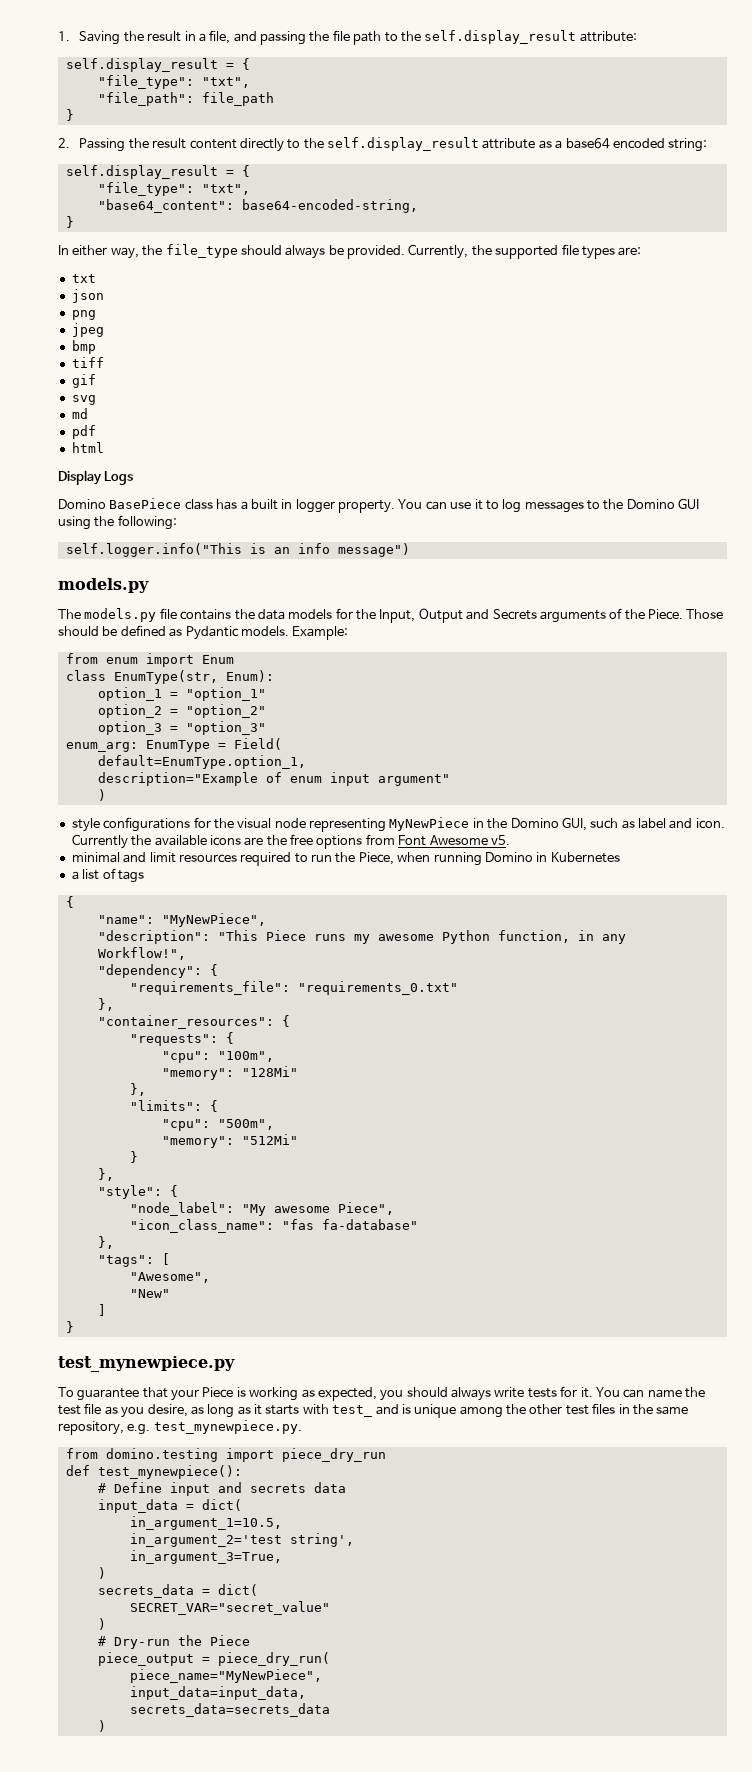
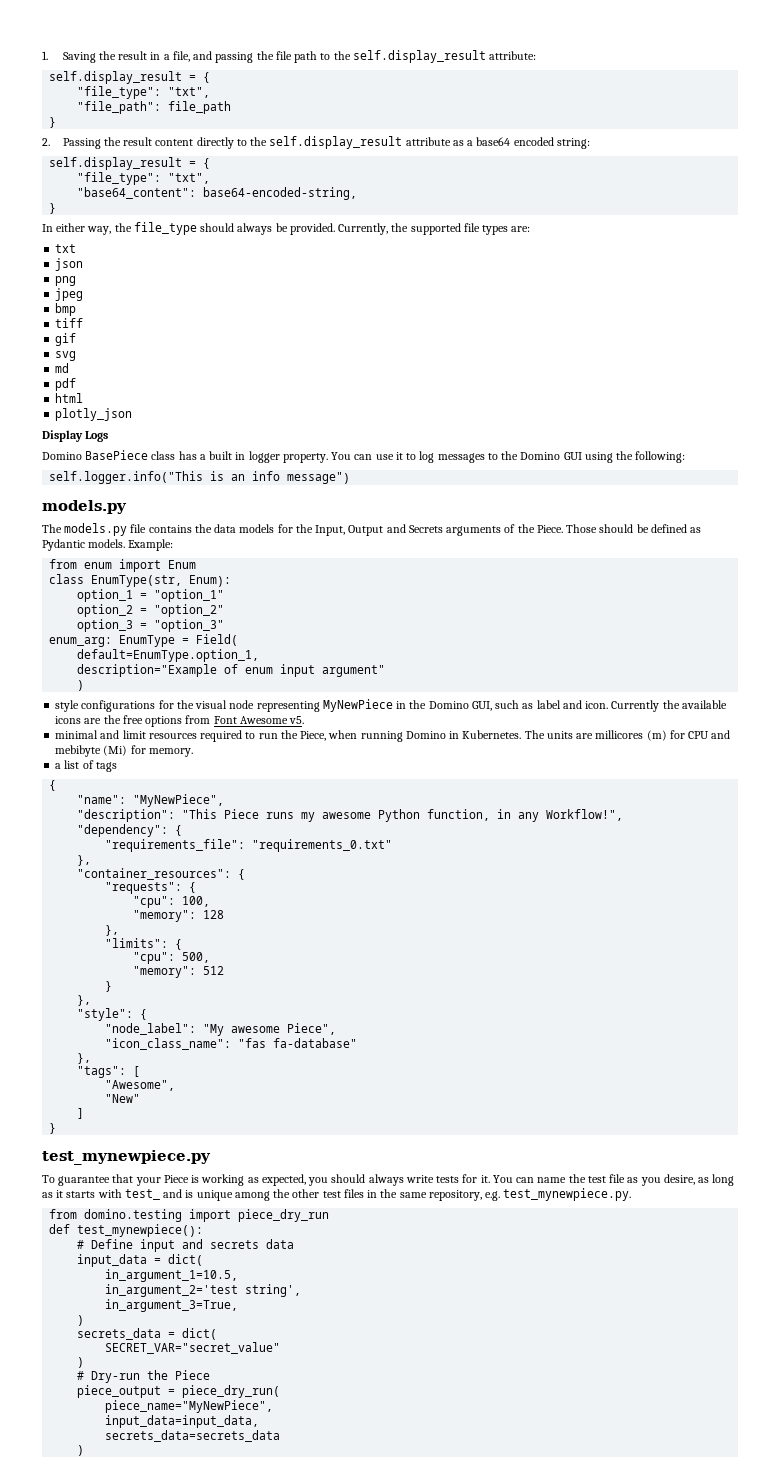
(104, 447) none -> [55,408,133,421] // plotly_json
[550,852,620,863] Kubernetes -> [462,730,731,741] [55,745,193,757] Kubernetes. The units are millicores (m) for CPU and mebibyte (Mi) for memory.
[217,1051,274,1062] [161,1066,298,1080] "100m", // "memory": "128Mi" -> [182,896,211,907] [133,910,225,922] 100, // "memory": 128
[217,1119,274,1130] [161,1134,298,1148] "500m", // "memory": "512Mi" -> [182,952,211,963] [133,966,225,978] 500, // "memory": 512

